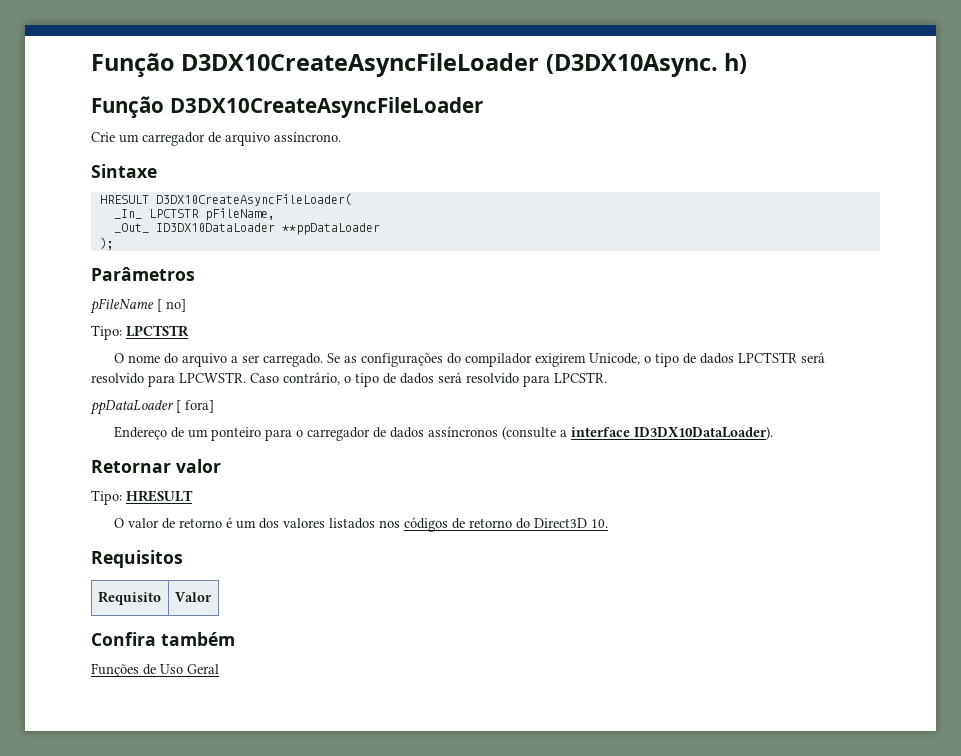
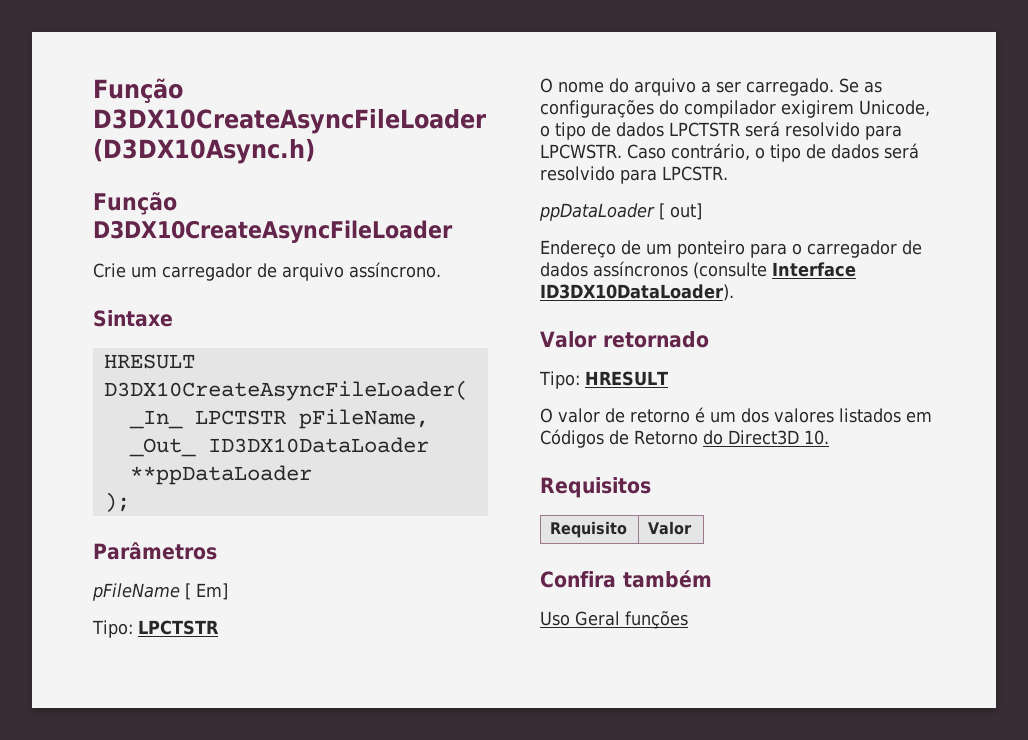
[91,53,748,77] Função D3DX10CreateAsyncFileLoader (D3DX10Async. h) -> [93,78,183,103] [93,109,487,134] [93,139,315,164] Função D3DX10CreateAsyncFileLoader (D3DX10Async.h)
[166,299,186,312] no] -> [196,583,228,600] Em]
[185,400,214,413] fora] -> [670,203,702,220] out]
[559,427,630,437] a interface -> [772,262,856,277] Interface
[91,459,221,473] Retornar valor -> [540,331,709,348] Valor retornado
[378,517,512,532] nos códigos de retorno -> [906,411,932,423] [540,429,698,448] em Códigos de Retorno
[91,663,156,677] Funções de -> (712, 579) none
(219, 669) none -> [625,611,688,629] funções

